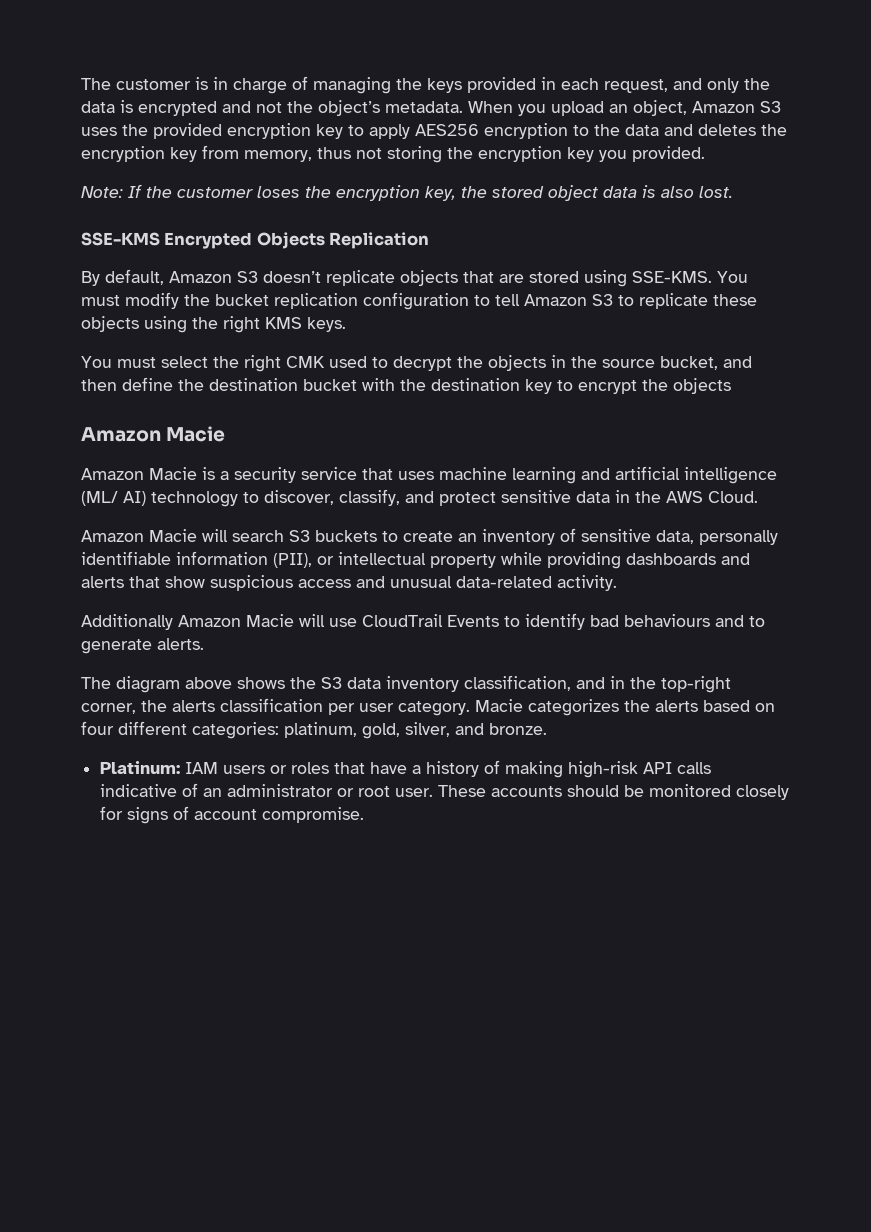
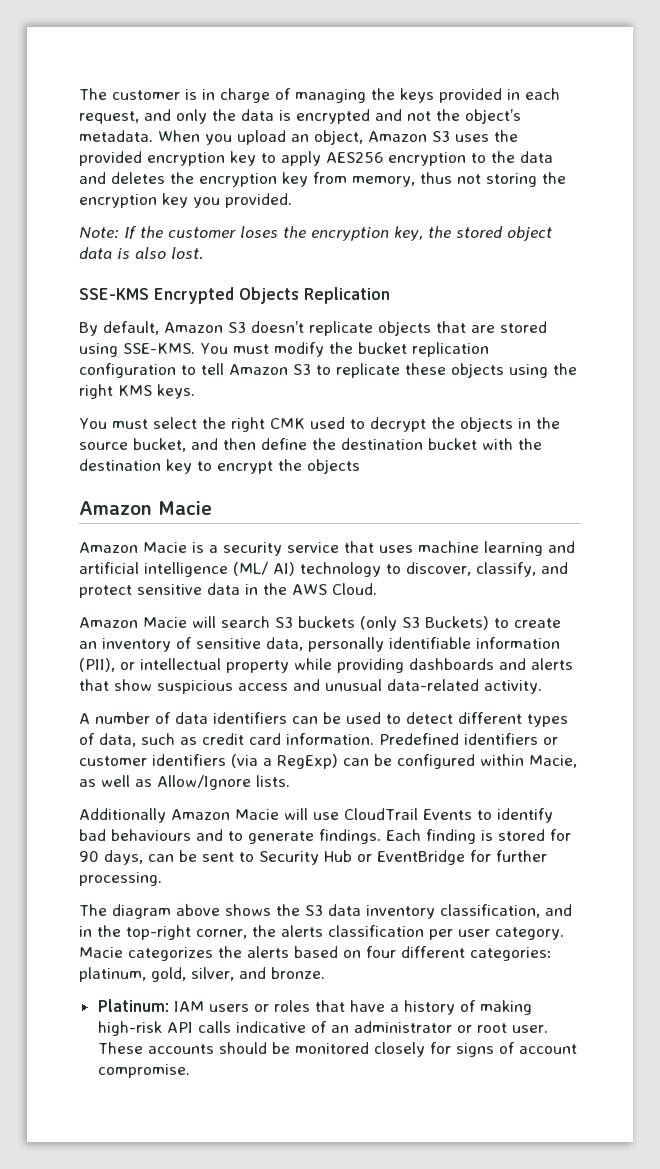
(377, 536) none -> [360,616,489,631] (only S3 Buckets)
(617, 583) none -> [79,712,568,727] [79,733,558,747] [79,754,577,769] [79,775,290,790] // A number of data identifiers can be used to detect different types of data, such as credit card information. Predefined identifiers or customer identifiers (via a RegExp) can be configured within Macie, as well as Allow/Ignore lists.
[157,638,204,650] alerts. -> [319,829,571,844] [79,850,547,865] [79,872,162,886] findings. Each finding is stored for 90 days, can be sent to Security Hub or EventBridge for further processing.

